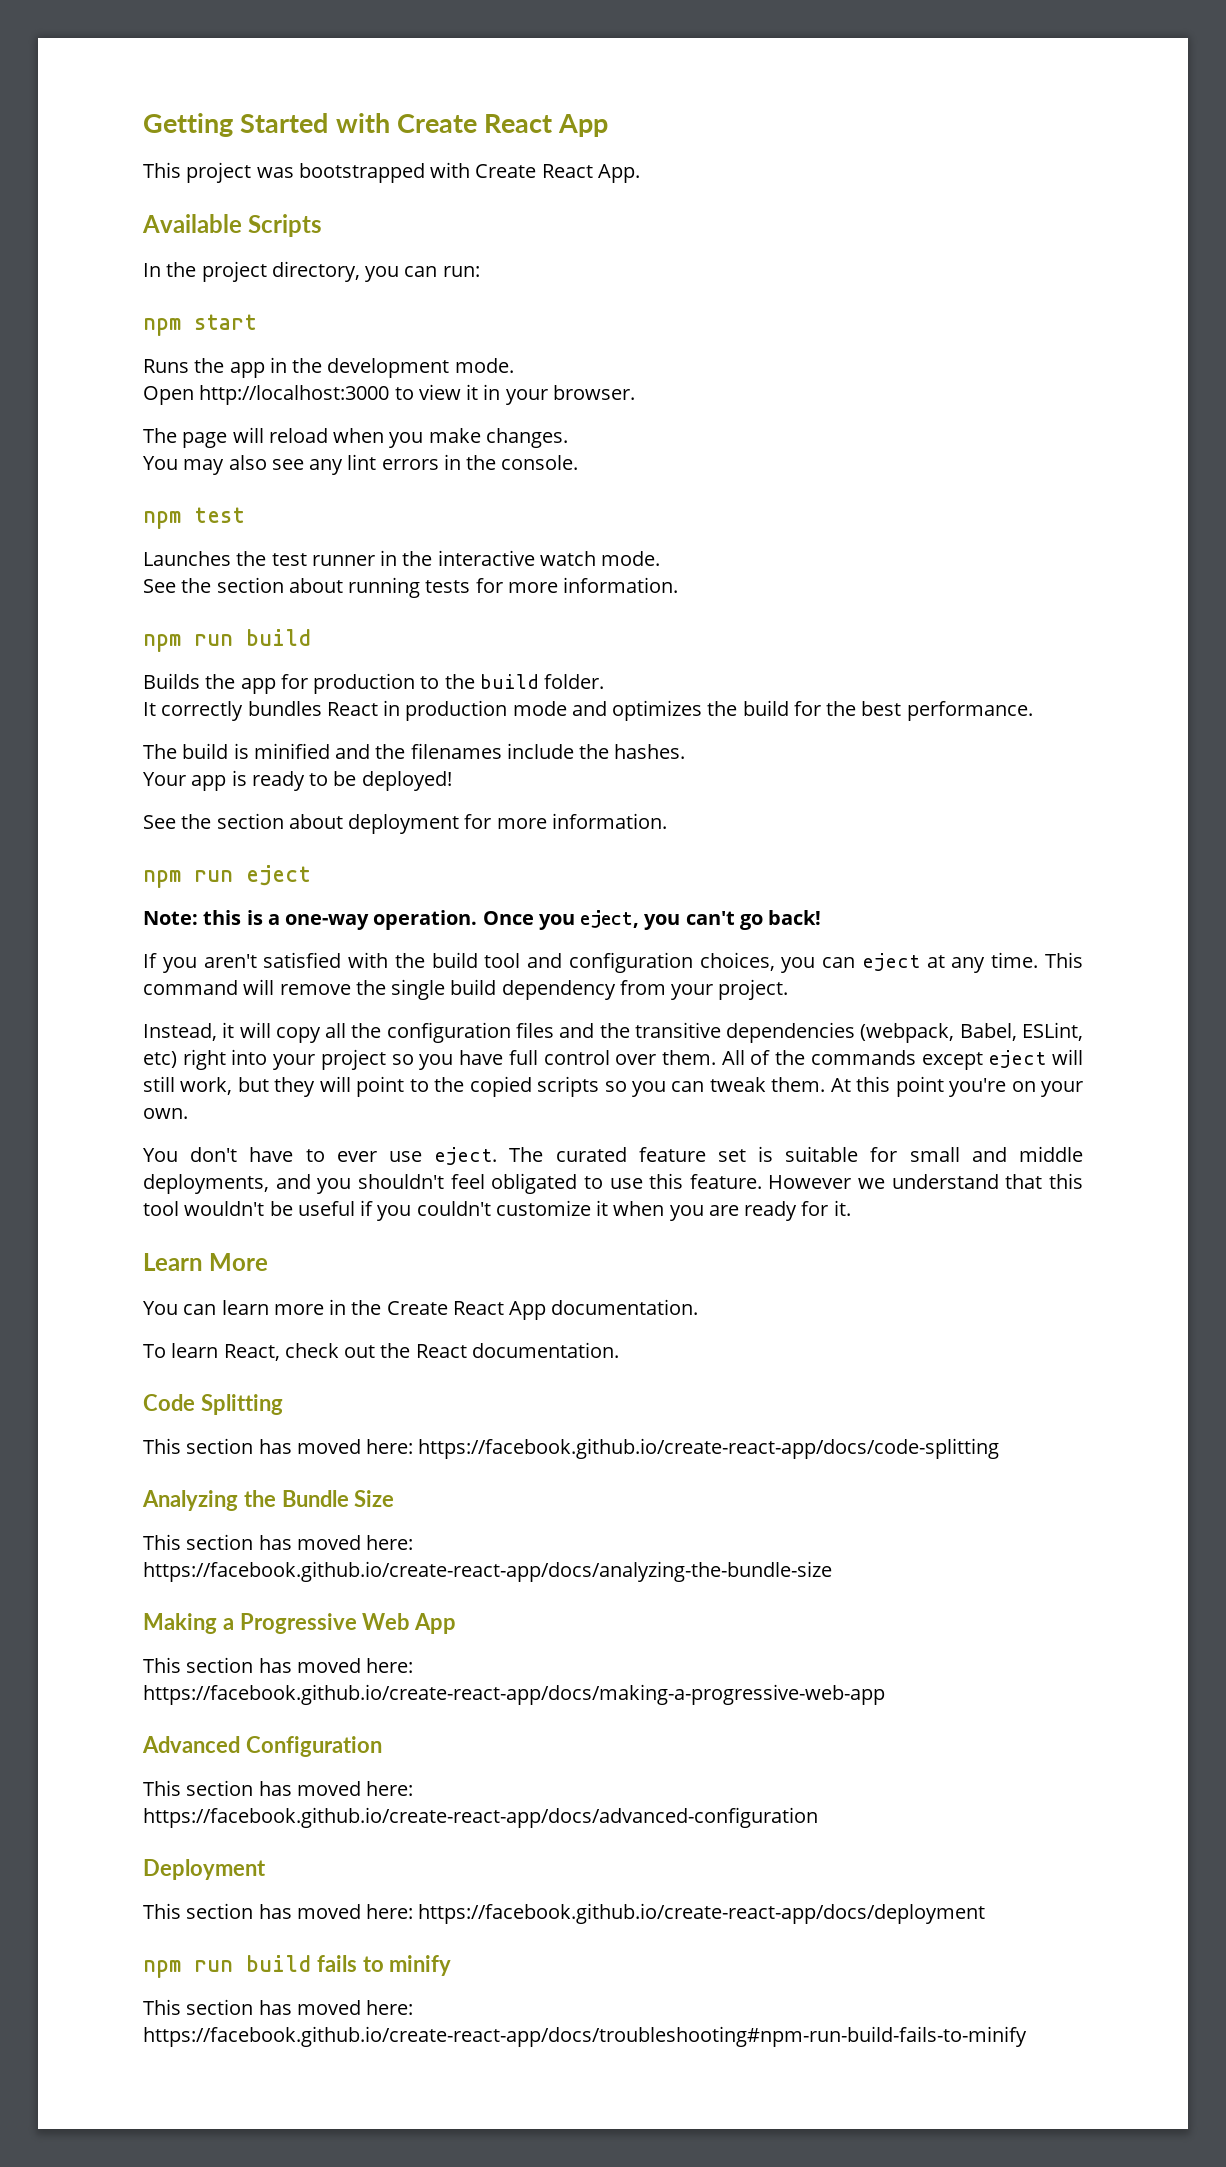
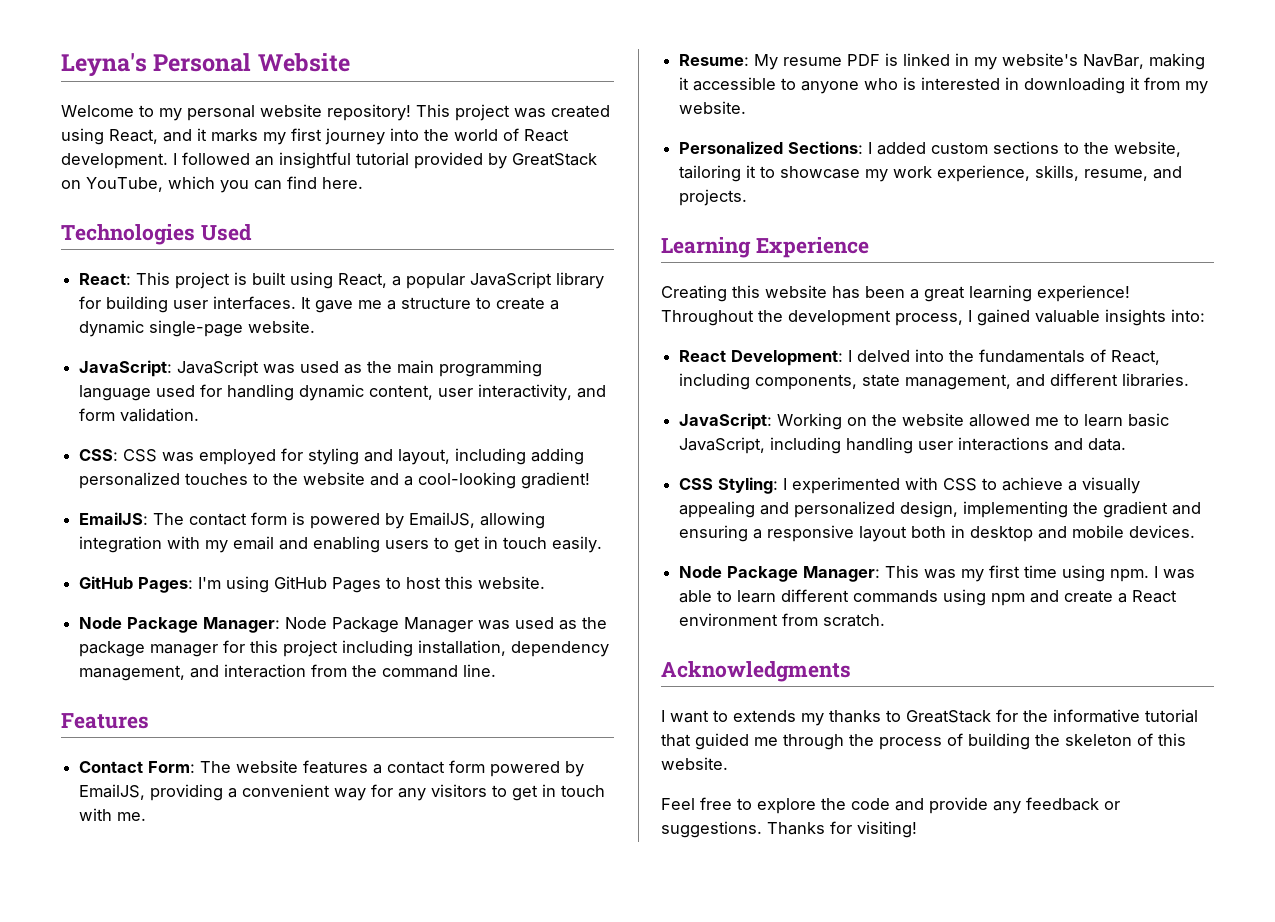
[143,113,609,137] [143,162,640,183] [142,214,323,237] [143,261,480,282] [143,314,257,336] [143,357,514,378] [143,384,635,405] [143,427,568,448] [143,454,579,475] [143,507,245,529] [143,550,661,566] [143,577,679,598] [143,629,311,652] [143,673,605,694] [143,700,1033,721] [143,743,686,759] [143,770,452,791] [143,813,667,834] [143,865,311,888] [143,910,822,930] [143,952,1083,973] [143,979,789,1000] [143,1022,1083,1043] [143,1049,1083,1070] [143,1076,1084,1097] [143,1108,188,1119] [143,1146,1083,1165] [143,1173,1083,1194] [143,1200,851,1221] [143,1253,269,1271] [143,1299,699,1320] [143,1342,619,1361] [143,1394,283,1415] [143,1438,1000,1459] [142,1490,395,1511] [143,1534,414,1550] [143,1561,832,1582] [143,1613,457,1634] [143,1657,414,1673] [143,1684,885,1705] [142,1736,382,1757] [143,1780,414,1796] [143,1807,818,1828] [143,1859,266,1880] [143,1903,986,1924] [143,1955,452,1978] [143,1999,414,2015] [143,2026,1027,2047] Getting Started with Create React App // This project was bootstrapped with Create React App. // Available Scripts // In the project directory, you can run: // npm start // Runs the app in the development mode. // Open http://localhost:3000 to view it in your browser. // The page will reload when you make changes. // You may also see any lint errors in the console. // npm test // Launches the test runner in the interactive watch mode. // See the section about running tests for more information. // npm run build // Builds the app for production to the build folder. // It correctly bundles React in production mode and optimizes the build for the best performance. // The build is minified and the filenames include the hashes. // Your app is ready to be deployed! // See the section about deployment for more information. // npm run eject // Note: this is a one-way operation. Once you eject, you can't go back! // If you aren't satisfied with the build tool and configuration choices, you can eject at any time. This command will remove the single build dependency from your project. // Instead, it will copy all the configuration files and the transitive dependencies (webpack, Babel, ESLint, etc) right into your project so you have full control over them. All of the commands except eject will still work, but they will point to the copied scripts so you can tweak them. At this point you're on your own. // You don't have to ever use eject. The curated feature set is suitable for small and middle deployments, and you shouldn't feel obligated to use this feature. However we understand that this tool wouldn't be useful if you couldn't customize it when you are ready for it. // Learn More // You can learn more in the Create React App documentation. // To learn React, check out the React documentation. // Code Splitting // This section has moved here: https://facebook.github.io/create-react-app/docs/code-splitting // Analyzing the Bundle Size // This section has moved here: https://facebook.github.io/create-react-app/docs/analyzing-the-bundle-size // Making a Progressive Web App // This section has moved here: https://facebook.github.io/create-react-app/docs/making-a-progressive-web-app // Advanced Configuration // This section has moved here: https://facebook.github.io/create-react-app/docs/advanced-configuration // Deployment // This section has moved here: https://facebook.github.io/create-react-app/docs/deployment // npm run build fails to minify // This section has moved here: https://facebook.github.io/create-react-app/docs/troubleshooting#npm-run-build-fails-to-minify -> [61,53,350,77] [61,104,610,121] [61,128,569,145] [61,152,597,169] [61,176,363,193] [61,224,252,245] [79,272,605,289] [79,296,560,313] [79,320,316,337] [79,360,543,377] [79,384,607,401] [79,408,200,422] [79,448,585,465] [79,472,591,489] [79,512,546,529] [79,536,603,553] [79,576,546,593] [79,617,608,633] [79,640,610,657] [79,664,497,681] [61,713,149,729] [79,760,585,777] [79,784,606,801] [79,808,147,821] [679,53,1206,70] [679,77,1209,94] [679,101,747,114] [679,141,1182,157] [679,165,1183,182] [679,189,748,206] [661,237,869,258] [661,285,1130,302] [661,309,1205,326] [679,349,1161,366] [679,373,1190,390] [679,413,1170,430] [679,437,1127,454] [679,477,1141,494] [679,501,1202,518] [679,525,1196,542] [679,565,1196,582] [679,589,1178,606] [679,613,886,627] [661,661,851,682] [661,709,1198,726] [661,733,1186,750] [661,757,728,770] [661,797,1120,814] [661,821,917,838] Leyna's Personal Website // Welcome to my personal website repository! This project was created using React, and it marks my first journey into the world of React development. I followed an insightful tutorial provided by GreatStack on YouTube, which you can find here. // Technologies Used // React: This project is built using React, a popular JavaScript library for building user interfaces. It gave me a structure to create a dynamic single-page website. // JavaScript: JavaScript was used as the main programming language used for handling dynamic content, user interactivity, and form validation. // CSS: CSS was employed for styling and layout, including adding personalized touches to the website and a cool-looking gradient! // EmailJS: The contact form is powered by EmailJS, allowing integration with my email and enabling users to get in touch easily. // GitHub Pages: I'm using GitHub Pages to host this website. // Node Package Manager: Node Package Manager was used as the package manager for this project including installation, dependency management, and interaction from the command line. // Features // Contact Form: The website features a contact form powered by EmailJS, providing a convenient way for any visitors to get in touch with me. // Resume: My resume PDF is linked in my website's NavBar, making it accessible to anyone who is interested in downloading it from my website. // Personalized Sections: I added custom sections to the website, tailoring it to showcase my work experience, skills, resume, and projects. // Learning Experience // Creating this website has been a great learning experience! Throughout the development process, I gained valuable insights into: // React Development: I delved into the fundamentals of React, including components, state management, and different libraries. // JavaScript: Working on the website allowed me to learn basic JavaScript, including handling user interactions and data. // CSS Styling: I experimented with CSS to achieve a visually appealing and personalized design, implementing the gradient and ensuring a responsive layout both in desktop and mobile devices. // Node Package Manager: This was my first time using npm. I was able to learn different commands using npm and create a React environment from scratch. // Acknowledgments // I want to extends my thanks to GreatStack for the informative tutorial that guided me through the process of building the skeleton of this website. // Feel free to explore the code and provide any feedback or suggestions. Thanks for visiting!

